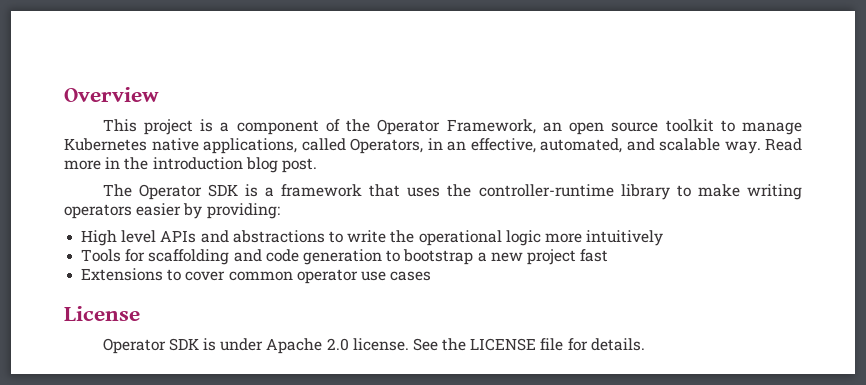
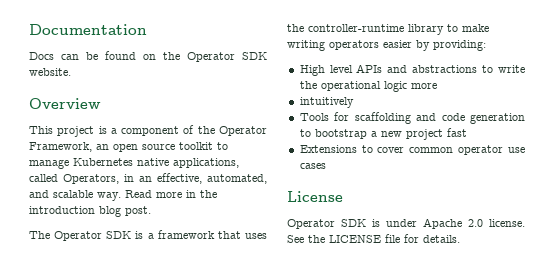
(64, 94) none -> [29,24,147,35] [29,51,267,62] [29,68,71,76] Documentation // Docs can be found on the Operator SDK website. //
(582, 238) none -> (437, 86) //

